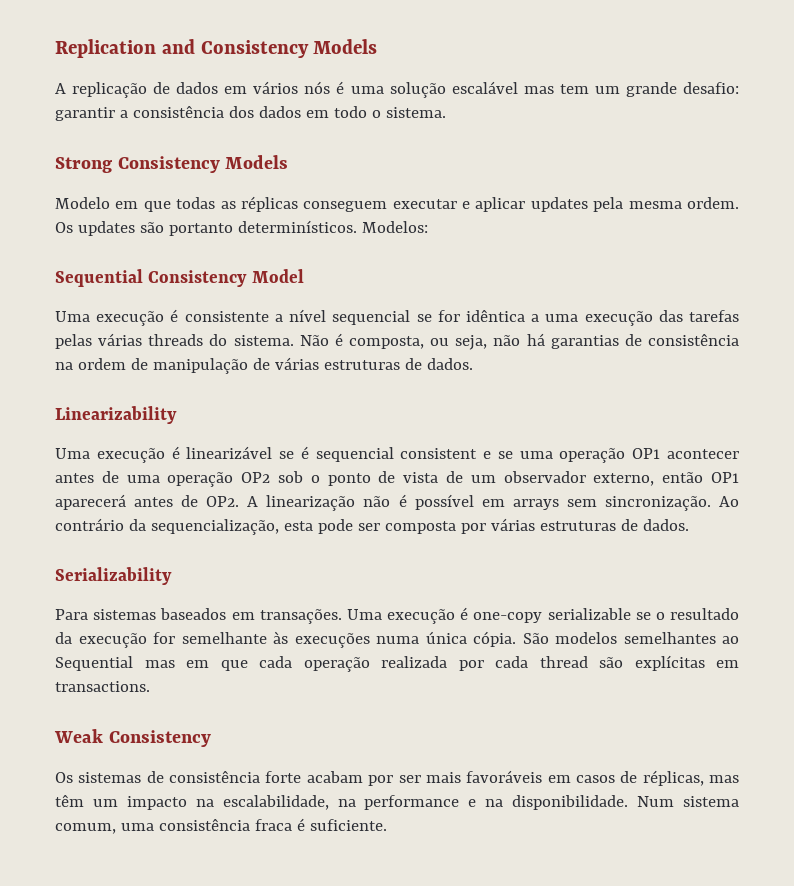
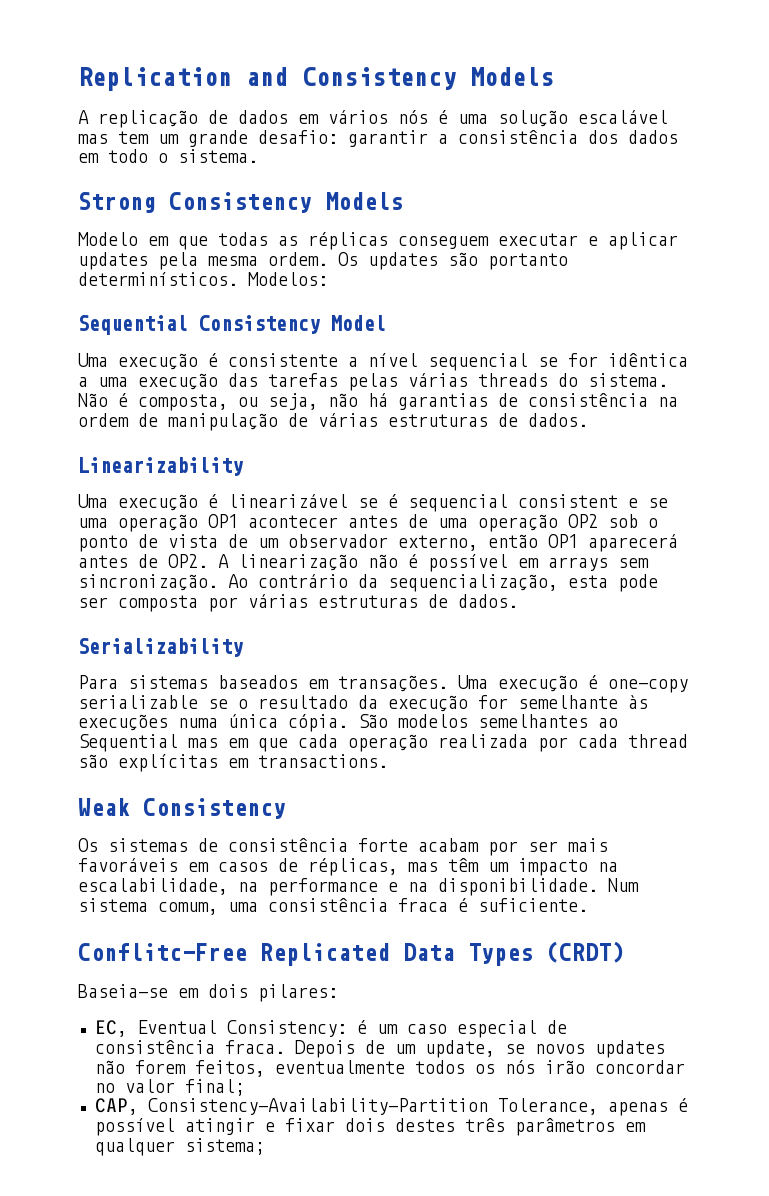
(387, 825) none -> [78,941,624,966] [78,984,338,1002] [94,1020,567,1038] [94,1040,665,1058] [94,1060,685,1077] [94,1079,245,1096] [94,1098,688,1116] [94,1118,646,1136] [94,1138,265,1156] // Conflitc-Free Replicated Data Types (CRDT) // Baseia-se em dois pilares: // EC, Eventual Consistency: é um caso especial de consistência fraca. Depois de um update, se novos updates não forem feitos, eventualmente todos os nós irão concordar no valor final; // CAP, Consistency-Availability-Partition Tolerance, apenas é possível atingir e fixar dois destes três parâmetros em qualquer sistema;

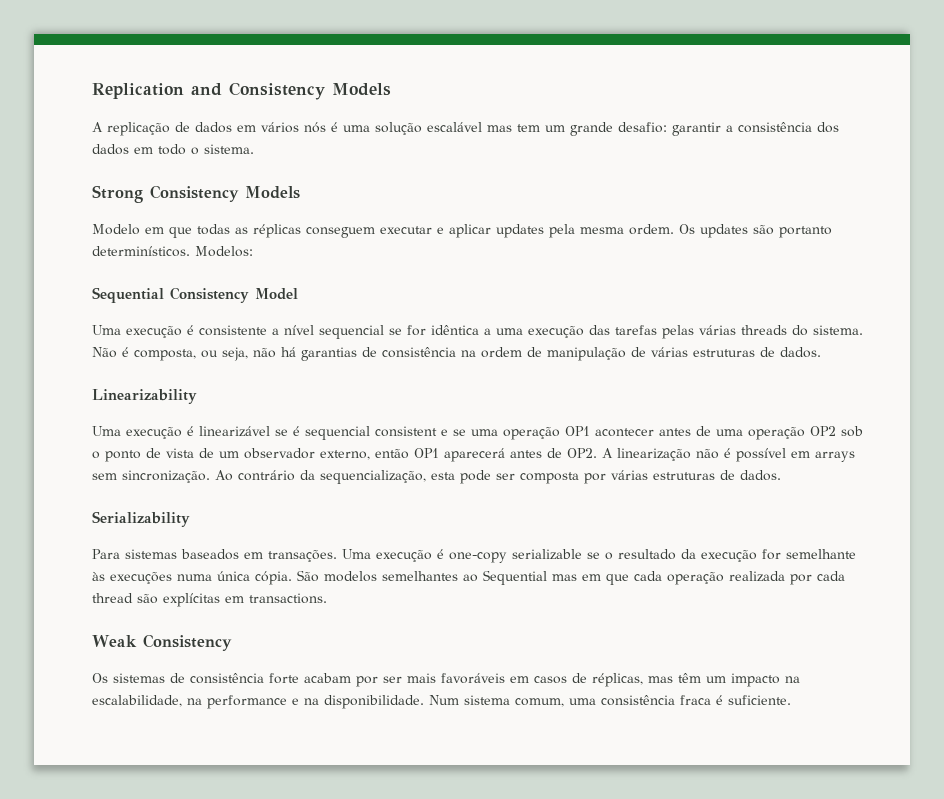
[78,941,624,966] [78,984,338,1002] [94,1020,567,1038] [94,1040,665,1058] [94,1060,685,1077] [94,1079,245,1096] [94,1098,688,1116] [94,1118,646,1136] [94,1138,265,1156] // Conflitc-Free Replicated Data Types (CRDT) // Baseia-se em dois pilares: // EC, Eventual Consistency: é um caso especial de consistência fraca. Depois de um update, se novos updates não forem feitos, eventualmente todos os nós irão concordar no valor final; // CAP, Consistency-Availability-Partition Tolerance, apenas é possível atingir e fixar dois destes três parâmetros em qualquer sistema; -> (791, 700) none

